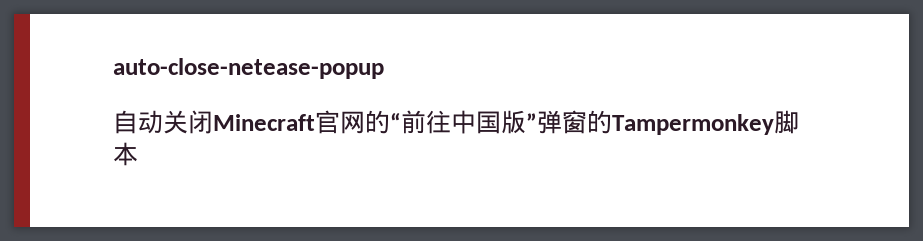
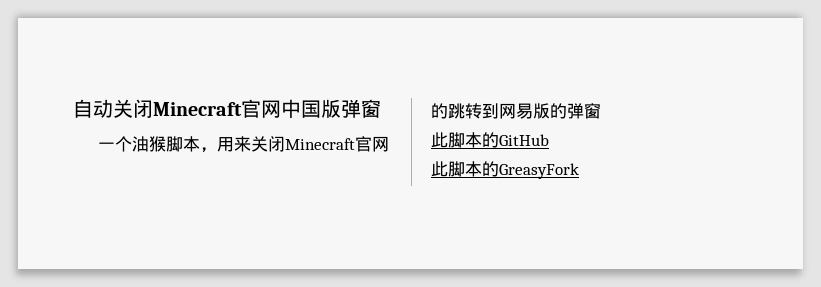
[113,58,384,79] auto-close-netease-popup // -> (73, 108) none
[365,110,799,135] [113,142,138,166] 的“前往中国版”弹窗的Tampermonkey脚本 -> [281,99,381,118] [97,136,389,153] [431,103,601,119] [431,132,549,148] [431,161,579,179] 中国版弹窗 // 一个油猴脚本，用来关闭Minecraft官网的跳转到网易版的弹窗 // 此脚本的GitHub // 此脚本的GreasyFork

